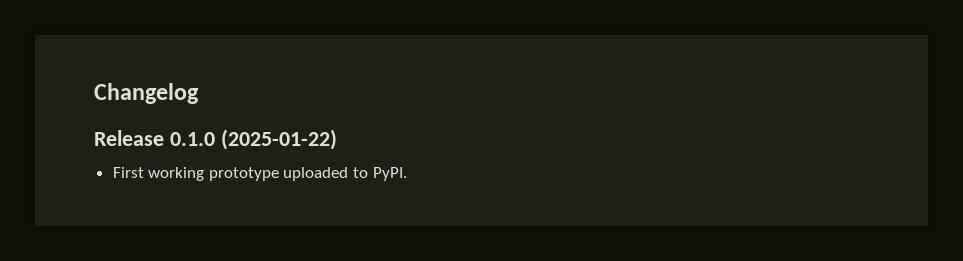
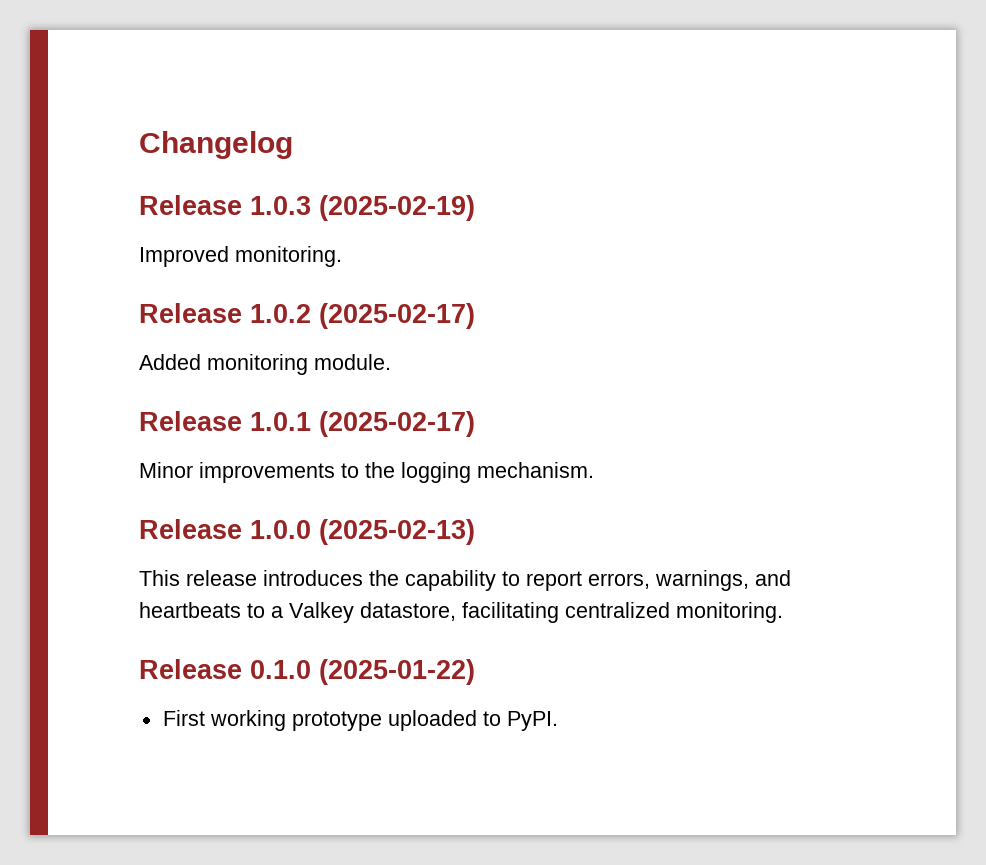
(199, 93) none -> [139,195,475,221] [139,246,342,267] [139,303,475,329] [139,354,391,375] [139,411,475,437] [139,462,594,483] [139,519,475,545] [139,570,791,591] [139,602,783,623] // Release 1.0.3 (2025-02-19) // Improved monitoring. // Release 1.0.2 (2025-02-17) // Added monitoring module. // Release 1.0.1 (2025-02-17) // Minor improvements to the logging mechanism. // Release 1.0.0 (2025-02-13) // This release introduces the capability to report errors, warnings, and heartbeats to a Valkey datastore, facilitating centralized monitoring.

